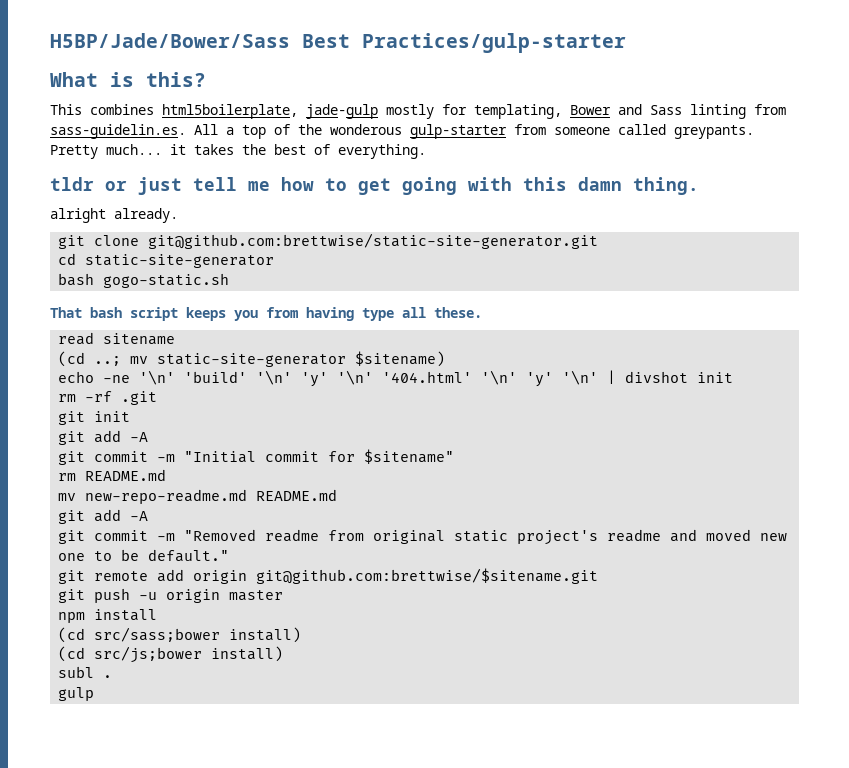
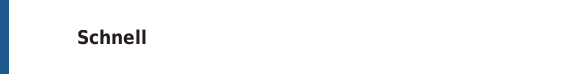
[50,33,626,53] [50,72,206,87] [50,104,786,119] [50,124,754,139] [50,144,426,159] [50,177,699,195] [50,208,178,223] [58,233,599,249] [58,253,275,268] [58,273,230,288] [50,307,482,321] [58,332,176,345] [58,351,446,367] [58,370,734,387] [58,391,158,405] [58,411,131,425] [58,430,149,445] [58,449,455,465] [58,469,167,481] [58,489,338,504] [58,509,149,524] [58,529,788,545] [58,549,230,562] [58,568,599,584] [58,588,284,603] [58,609,158,623] [58,627,302,643] [58,646,284,663] [58,666,113,678] [58,687,95,701] H5BP/Jade/Bower/Sass Best Practices/gulp-starter // What is this? // This combines html5boilerplate, jade-gulp mostly for templating, Bower and Sass linting from sass-guidelin.es. All a top of the wonderous gulp-starter from someone called greypants. Pretty much... it takes the best of everything. // tldr or just tell me how to get going with this damn thing. // alright already. // git clone git@github.com:brettwise/static-site-generator.git // cd static-site-generator // bash gogo-static.sh // That bash script keeps you from having type all these. // read sitename // (cd ..; mv static-site-generator $sitename) // echo -ne '\n' 'build' '\n' 'y' '\n' '404.html' '\n' 'y' '\n' | divshot init // rm -rf .git // git init // git add -A // git commit -m "Initial commit for $sitename" // rm README.md // mv new-repo-readme.md README.md // git add -A // git commit -m "Removed readme from original static project's readme and moved new one to be default." // git remote add origin git@github.com:brettwise/$sitename.git // git push -u origin master // npm install // (cd src/sass;bower install) // (cd src/js;bower install) // subl . // gulp -> [77,29,147,45] Schnell

